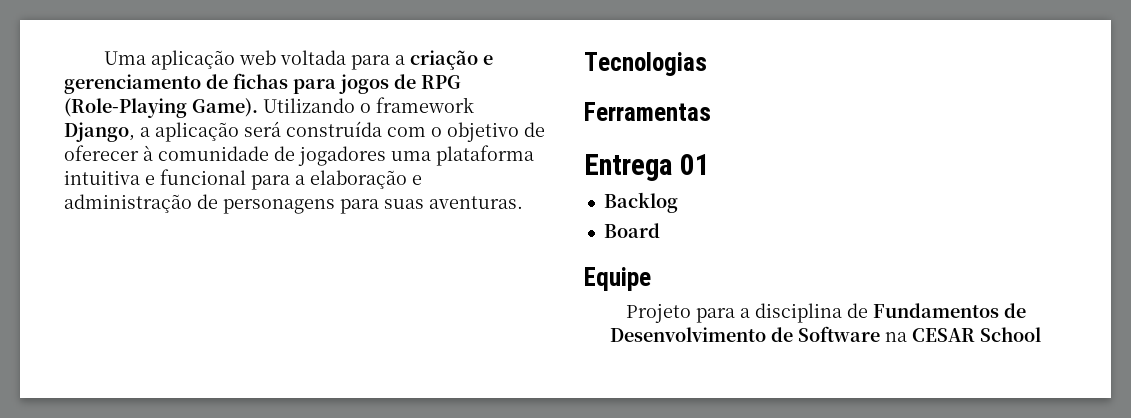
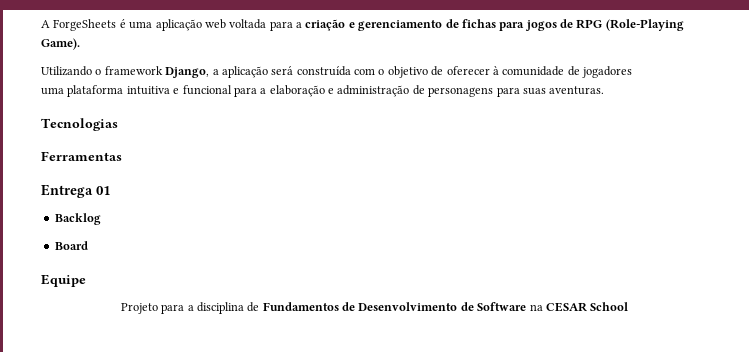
[104,51,147,65] Uma -> [41,19,153,31] A ForgeSheets é uma
(258, 107) none -> (80, 44) //
(386, 156) none -> (632, 72) //

